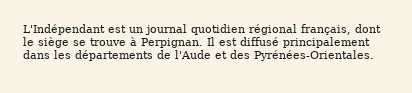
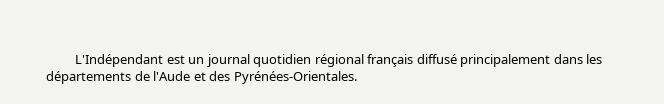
[301,24,381,35] [23,37,237,48] français, dont le siège se trouve à Perpignan. Il est -> [367,54,414,67] français

